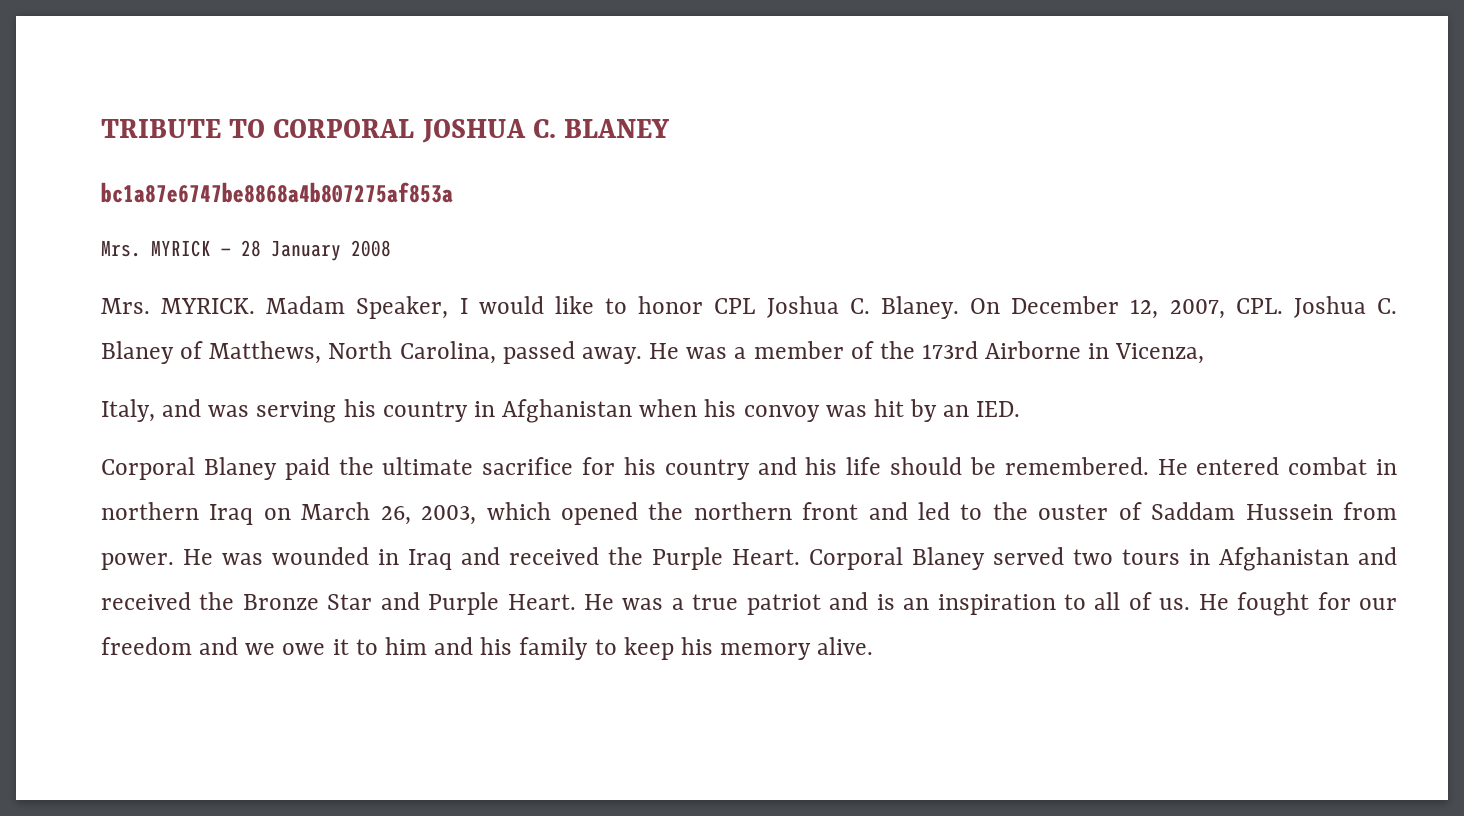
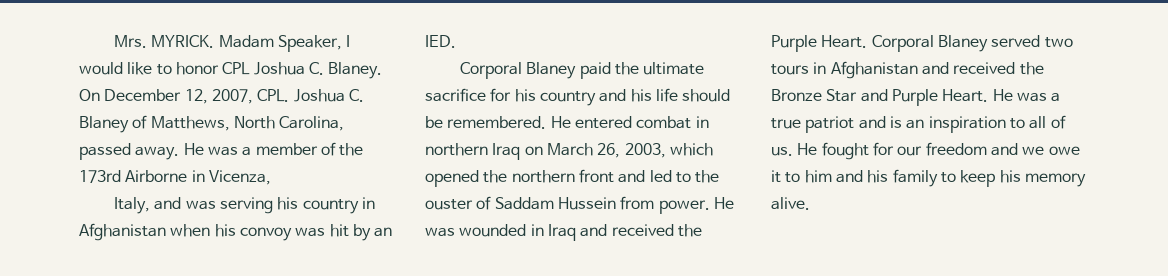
[101,119,670,143] [101,182,453,203] [101,240,391,261] TRIBUTE TO CORPORAL JOSHUA C. BLANEY // bc1a87e6747be8868a4b807275af853a // Mrs. MYRICK — 28 January 2008 // -> (114, 41) none

